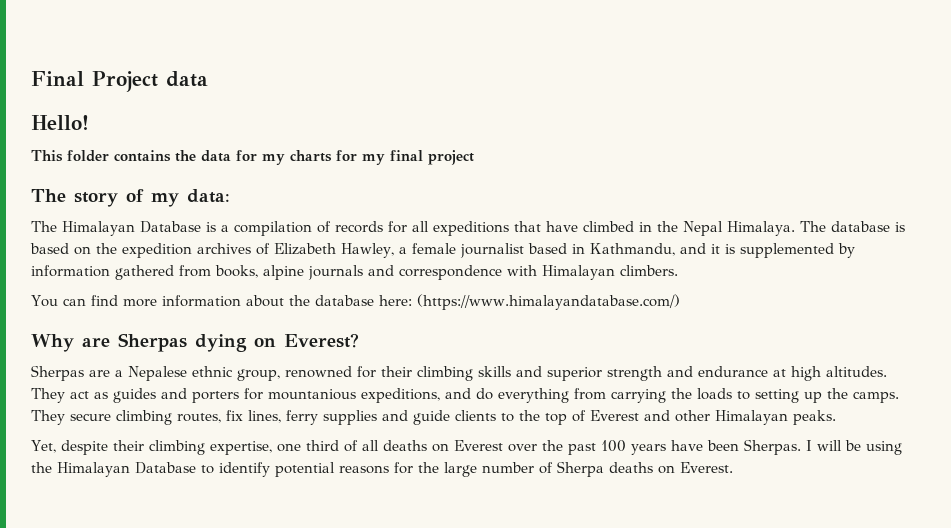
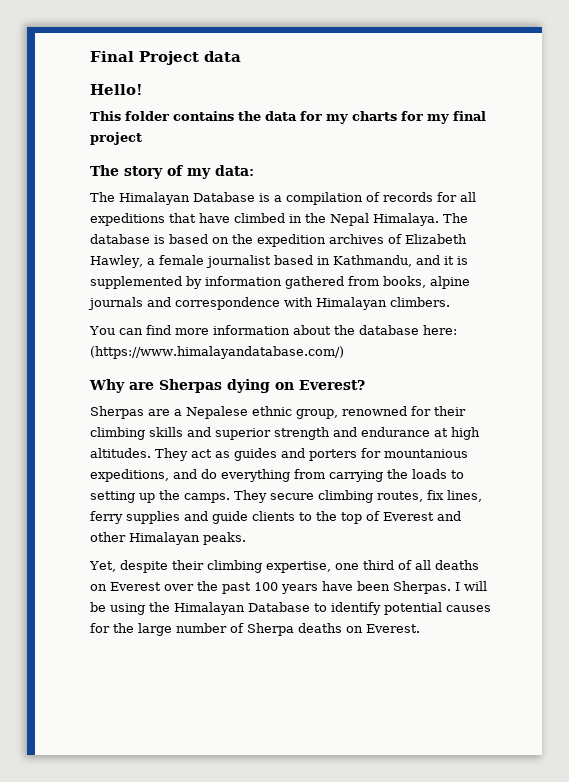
[339,465,389,474] reasons -> [446,605,491,612] causes

